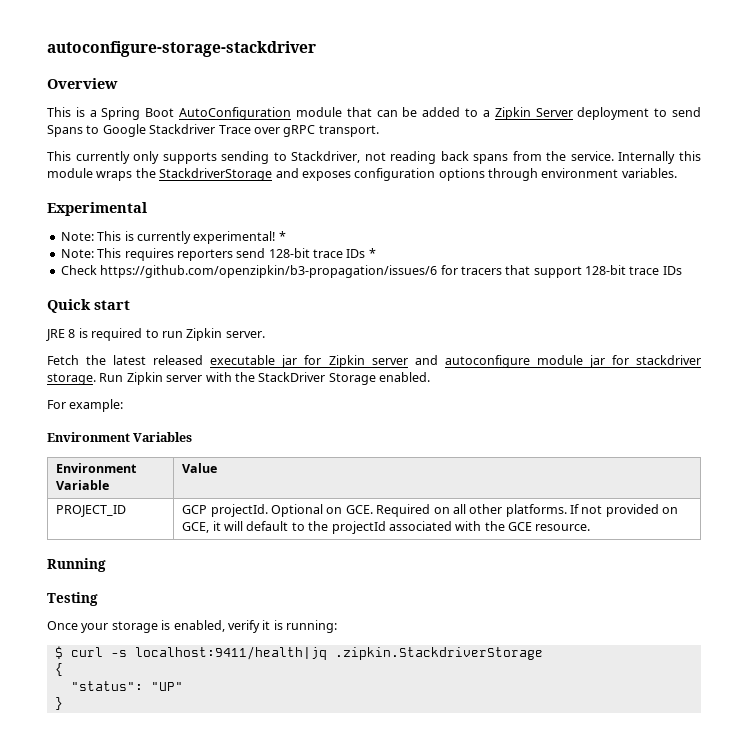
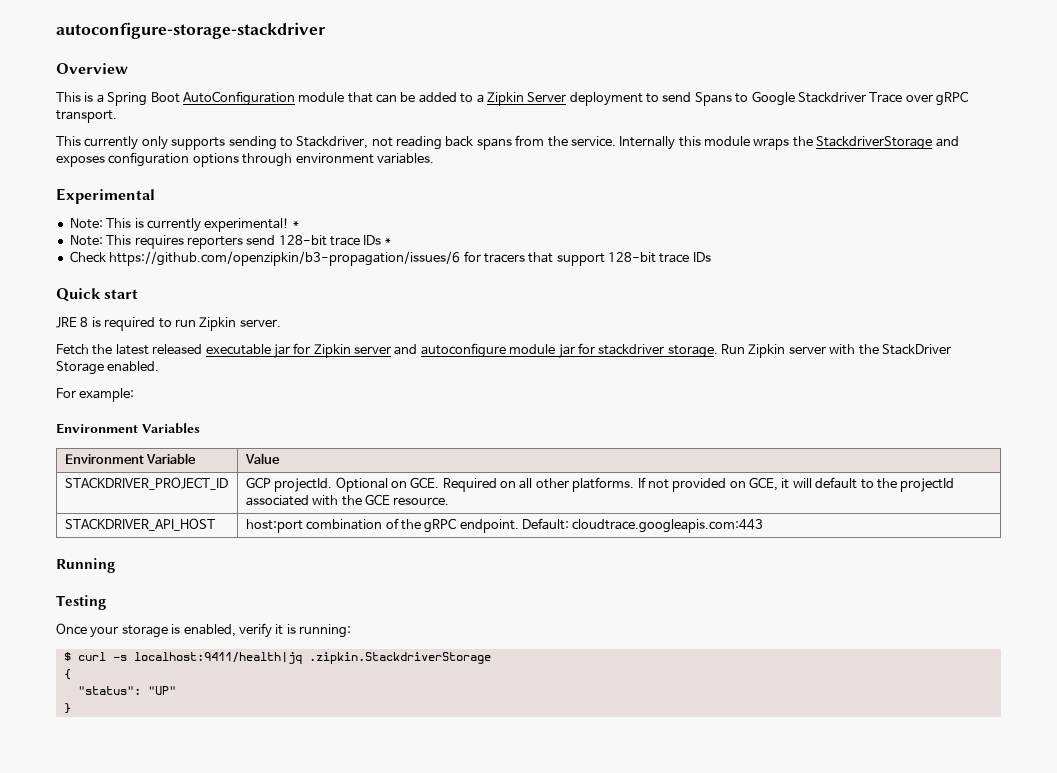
[56,505,127,517] PROJECT_ID -> [64,477,228,490] STACKDRIVER_PROJECT_ID
(591, 527) none -> [64,518,215,531] [245,518,764,533] // STACKDRIVER_API_HOST | host:port combination of the gRPC endpoint. Default: cloudtrace.googleapis.com:443

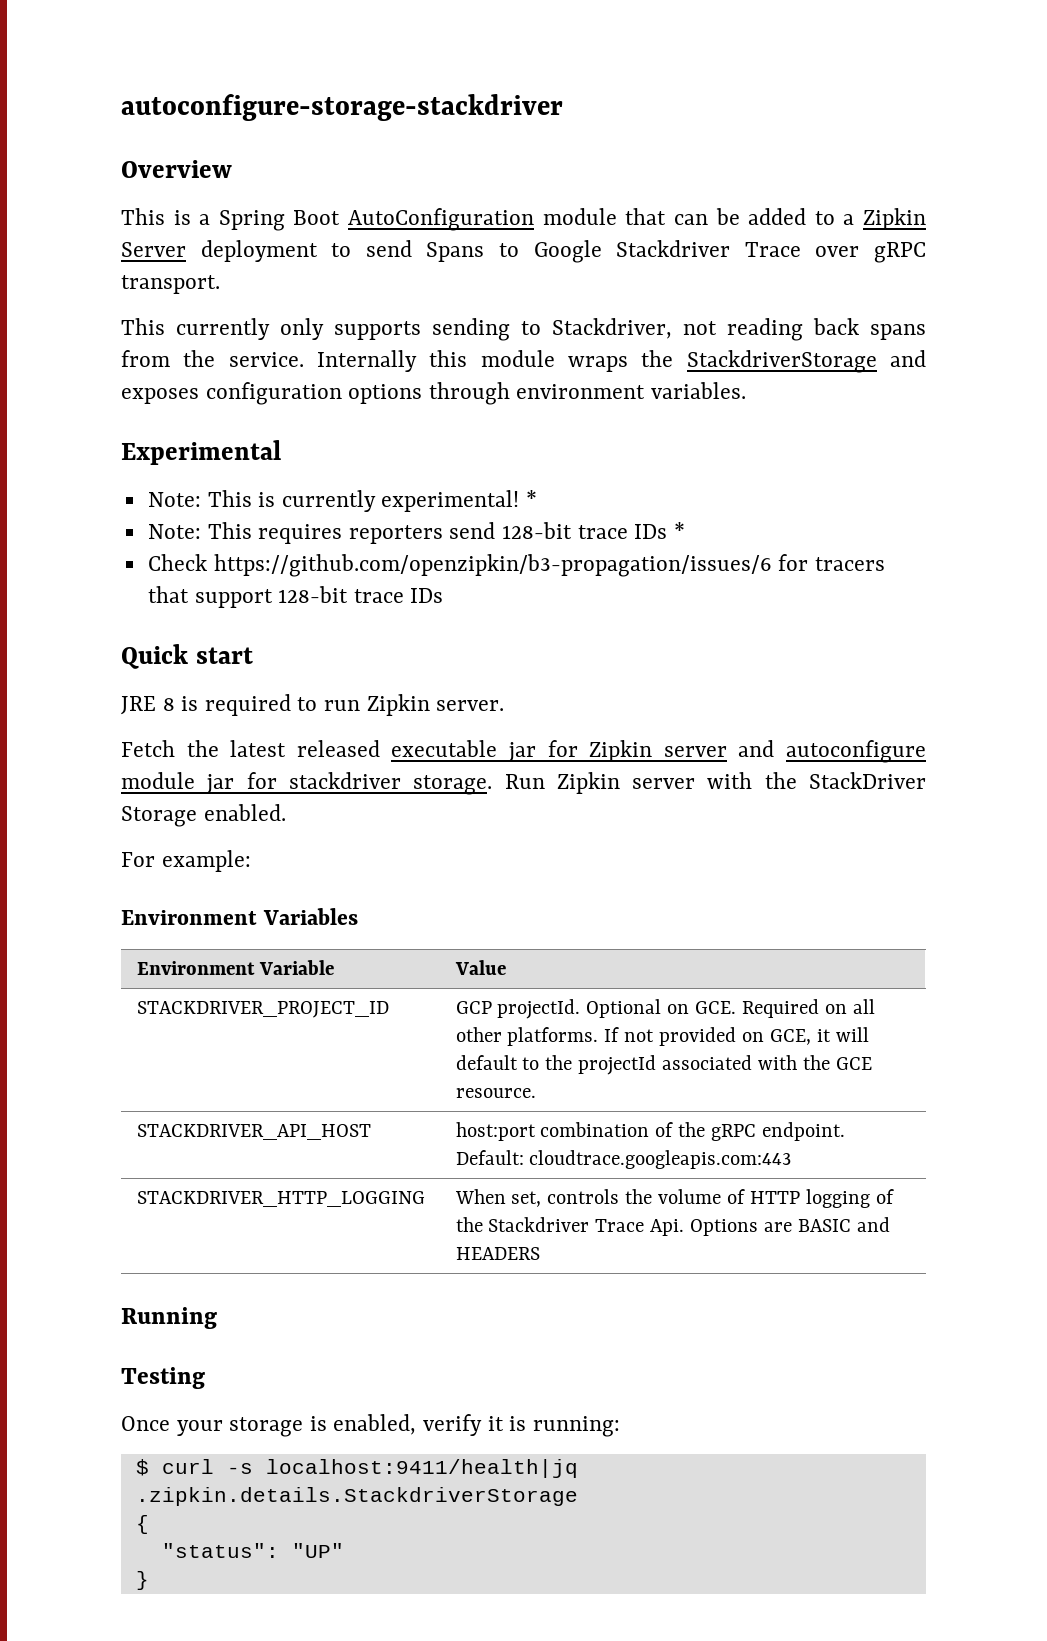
(764, 526) none -> [136,1191,425,1207] [454,1189,895,1208] [455,1217,891,1236] [455,1247,540,1260] // STACKDRIVER_HTTP_LOGGING | When set, controls the volume of HTTP logging of the Stackdriver Trace Api. Options are BASIC and HEADERS
[308,652,491,664] .zipkin.StackdriverStorage -> [135,1487,578,1506] .zipkin.details.StackdriverStorage

